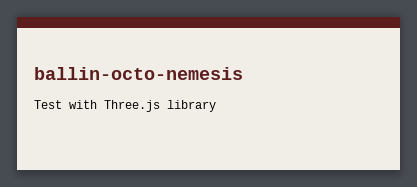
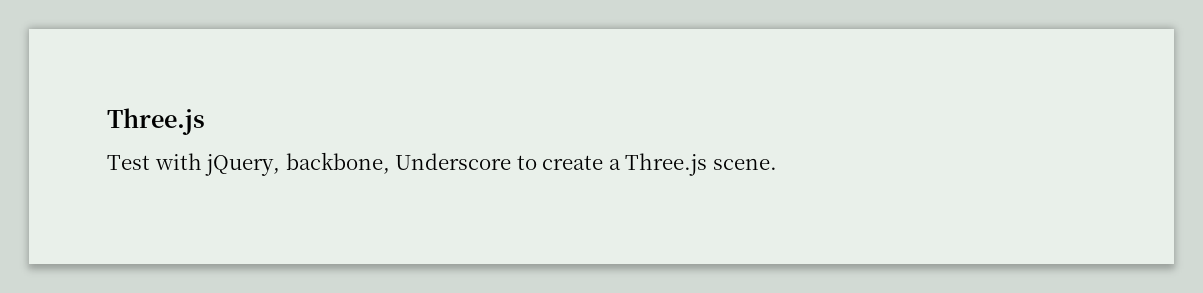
[34,67,243,80] ballin-octo-nemesis -> [107,108,205,135] Three.js
[104,100,216,112] Three.js library -> [205,152,777,176] jQuery, backbone, Underscore to create a Three.js scene.

